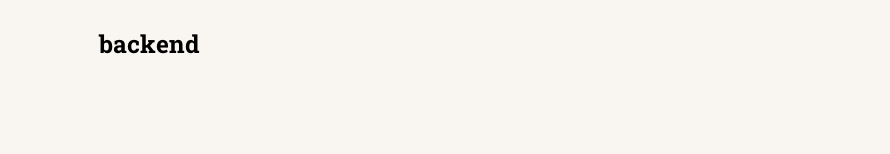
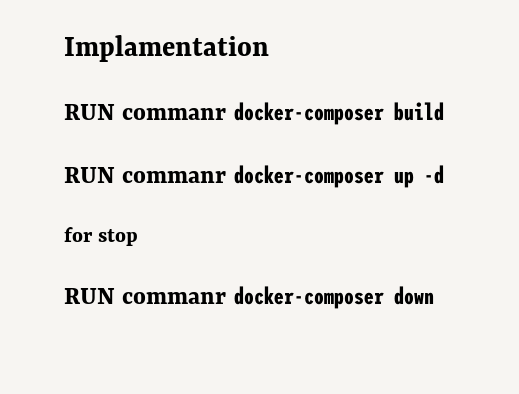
[98,34,200,54] backend -> [64,35,269,62] [64,102,444,125] [64,165,444,188] [64,227,139,246] [64,286,434,309] Implamentation // RUN commanr docker-composer build // RUN commanr docker-composer up -d // for stop // RUN commanr docker-composer down

